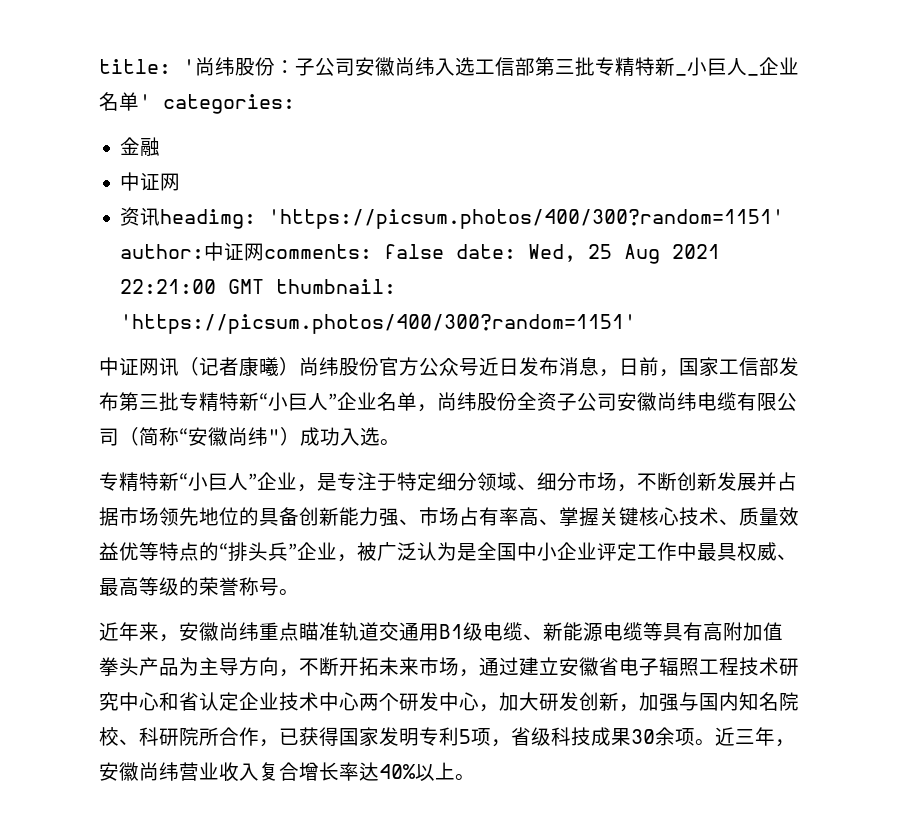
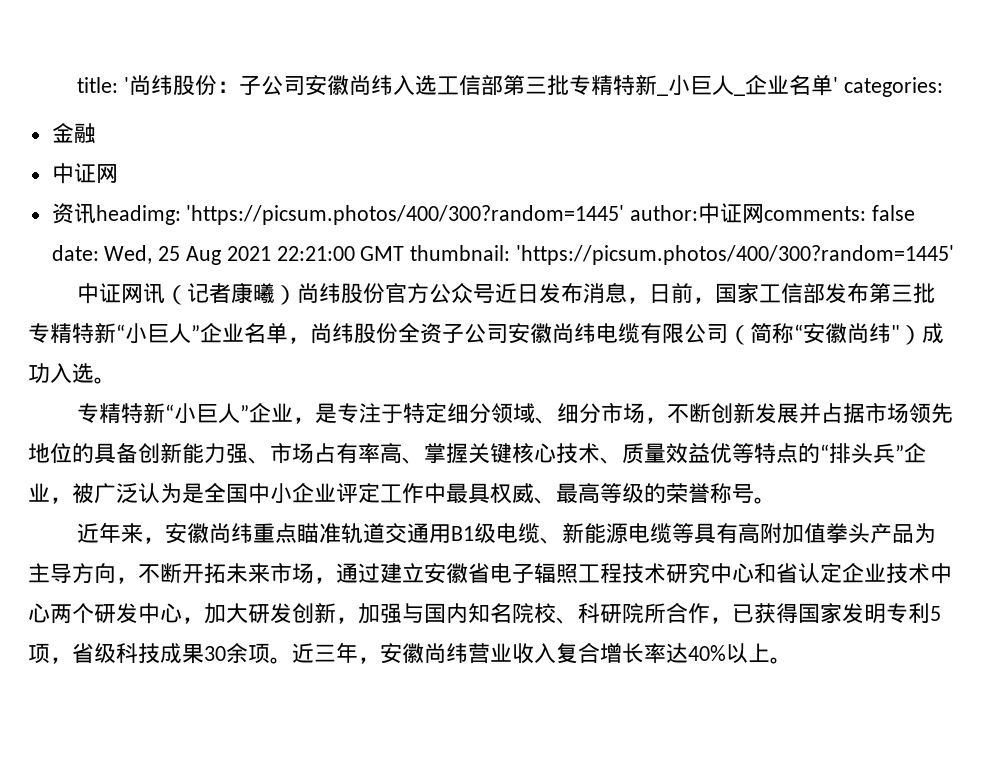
[268,209,785,229] 'https://picsum.photos/400/300?random=1151' -> [186,205,625,225] 'https://picsum.photos/400/300?random=1445'
[120,314,637,334] 'https://picsum.photos/400/300?random=1151' -> [516,245,955,265] 'https://picsum.photos/400/300?random=1445'

